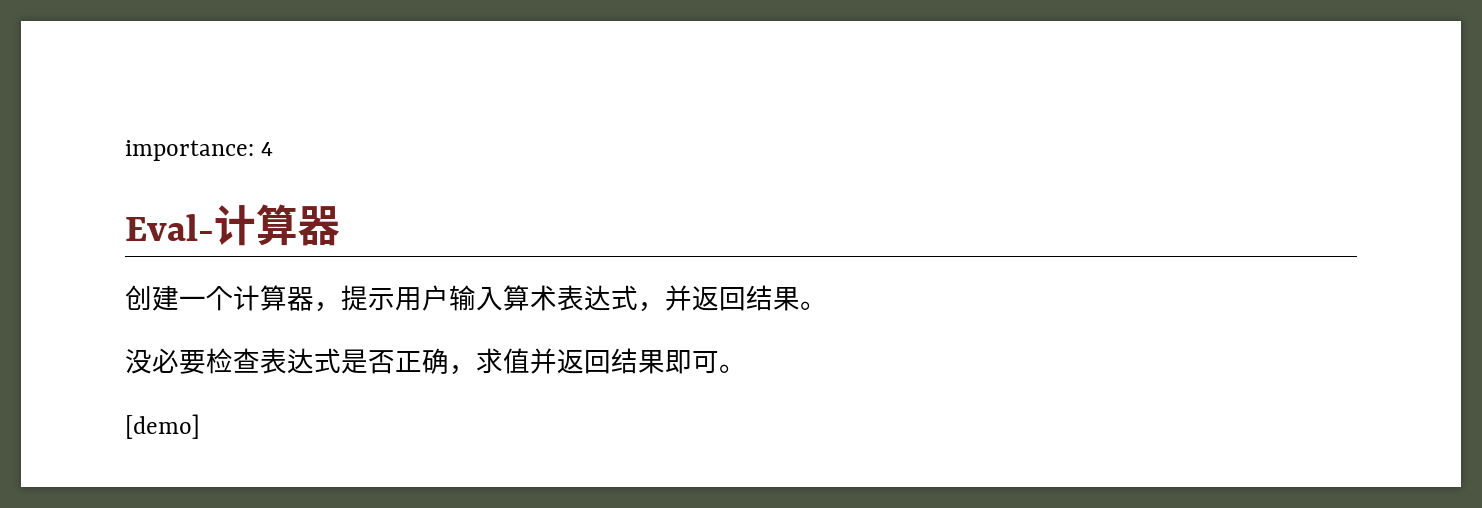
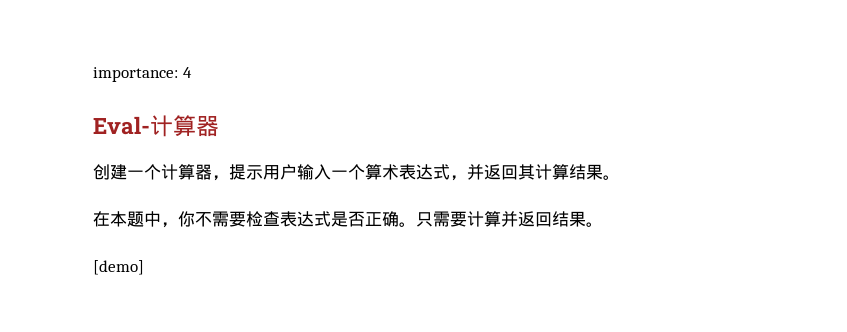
(503, 299) none -> [331,164,365,180] 一个
[746,285,827,311] [125,348,179,374] 结果。 // 没必 -> [518,164,620,180] [93,211,229,228] 其计算结果。 // 在本题中，你不需
[449,348,719,375] ，求值并返回结果即可 -> [399,211,586,227] 。只需要计算并返回结果

